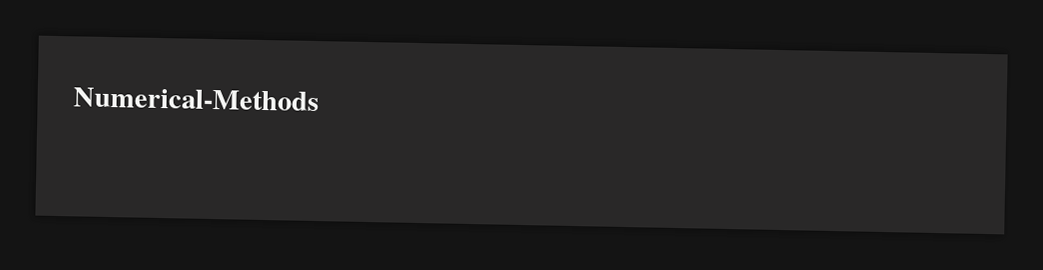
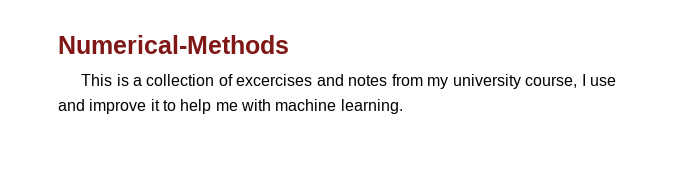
(319, 99) none -> [81,74,617,89] [58,99,403,114] // This is a collection of excercises and notes from my university course, I use and improve it to help me with machine learning.

